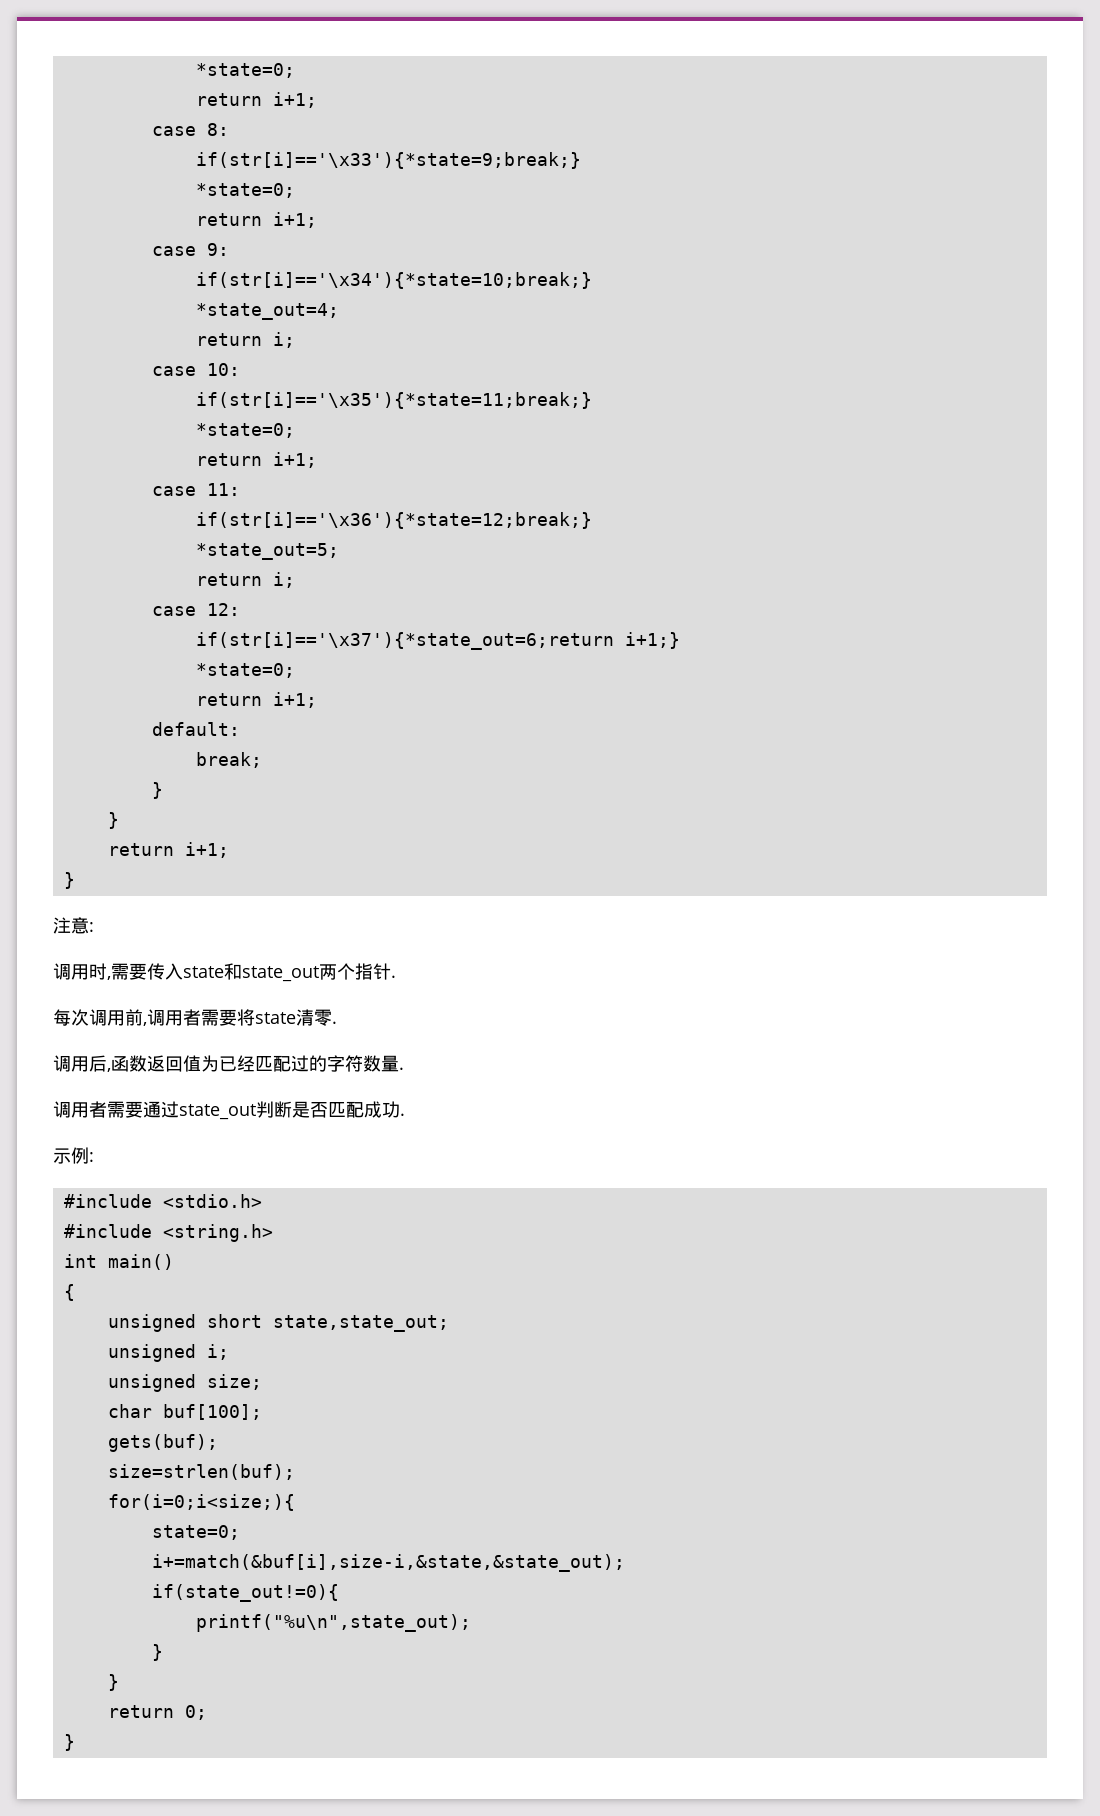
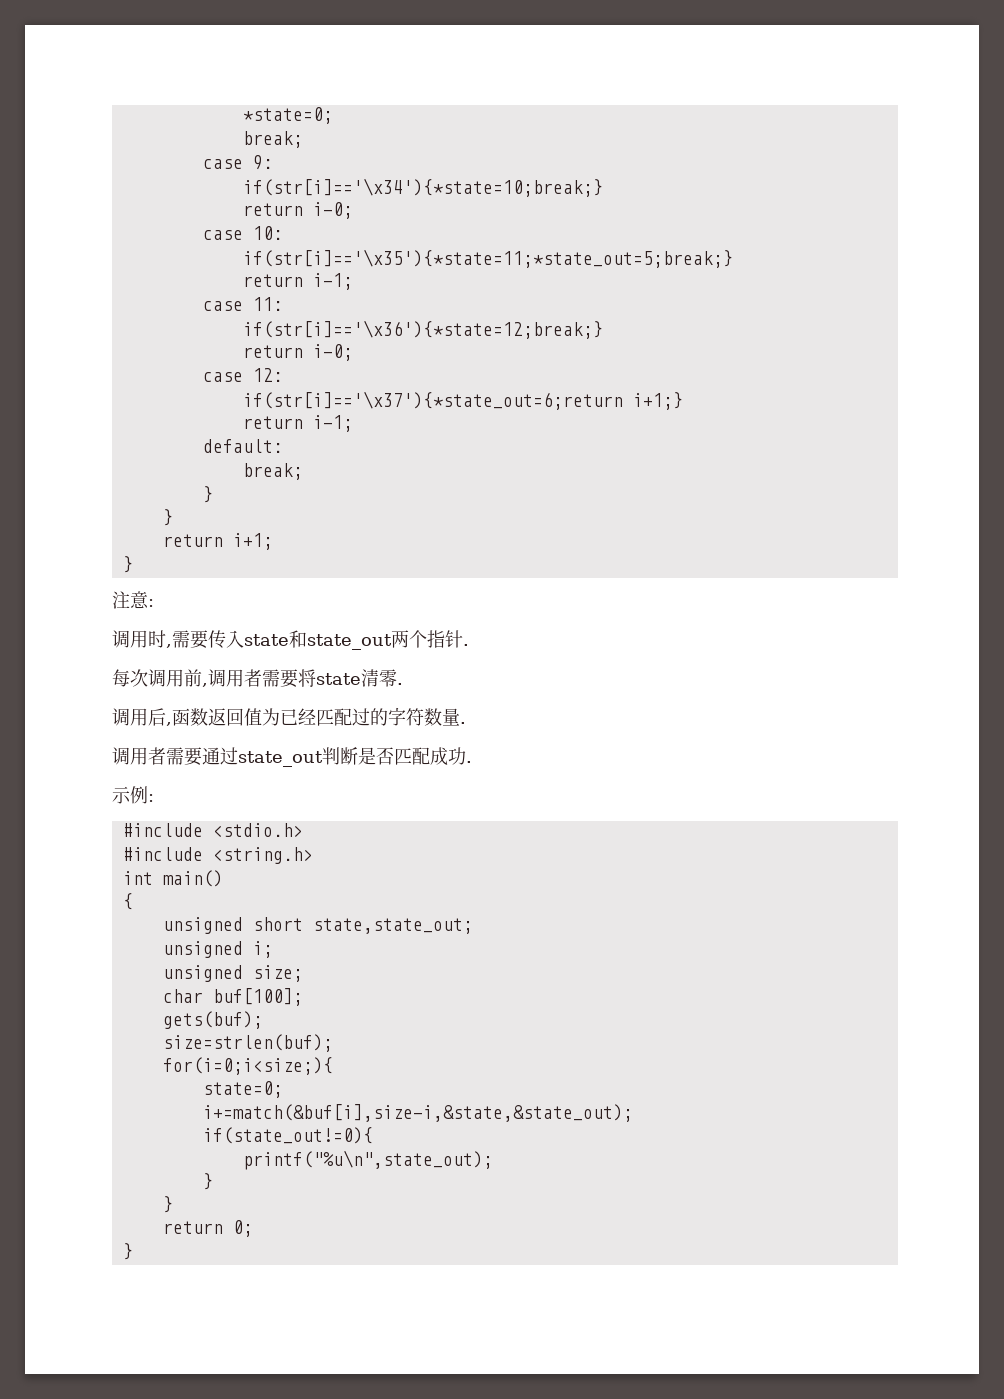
[195,63,295,78] [195,92,317,108] [151,123,229,136] [195,152,581,169] [195,183,295,198] [195,212,317,228] *state=0; // return i+1; // case 8: // if(str[i]=='\x33'){*state=9;break;} // *state=0; // return i+1; -> [242,107,333,124] [242,131,303,148] *state=0; // break;
[195,303,339,320] [195,332,295,348] // *state_out=4; // return i; -> [242,202,353,219] // return i-0;
[195,392,592,409] [195,423,295,438] [195,452,317,468] if(str[i]=='\x35'){*state=11;break;} // *state=0; // return i+1; -> [242,249,733,268] [242,273,353,290] if(str[i]=='\x35'){*state=11;*state_out=5;break;} // return i-1;
[195,543,339,560] [195,572,295,588] // *state_out=5; // return i; -> [242,344,353,361] // return i-0;
[195,663,295,678] [195,692,317,708] // *state=0; // return i+1; -> [242,415,353,432] // return i-1;

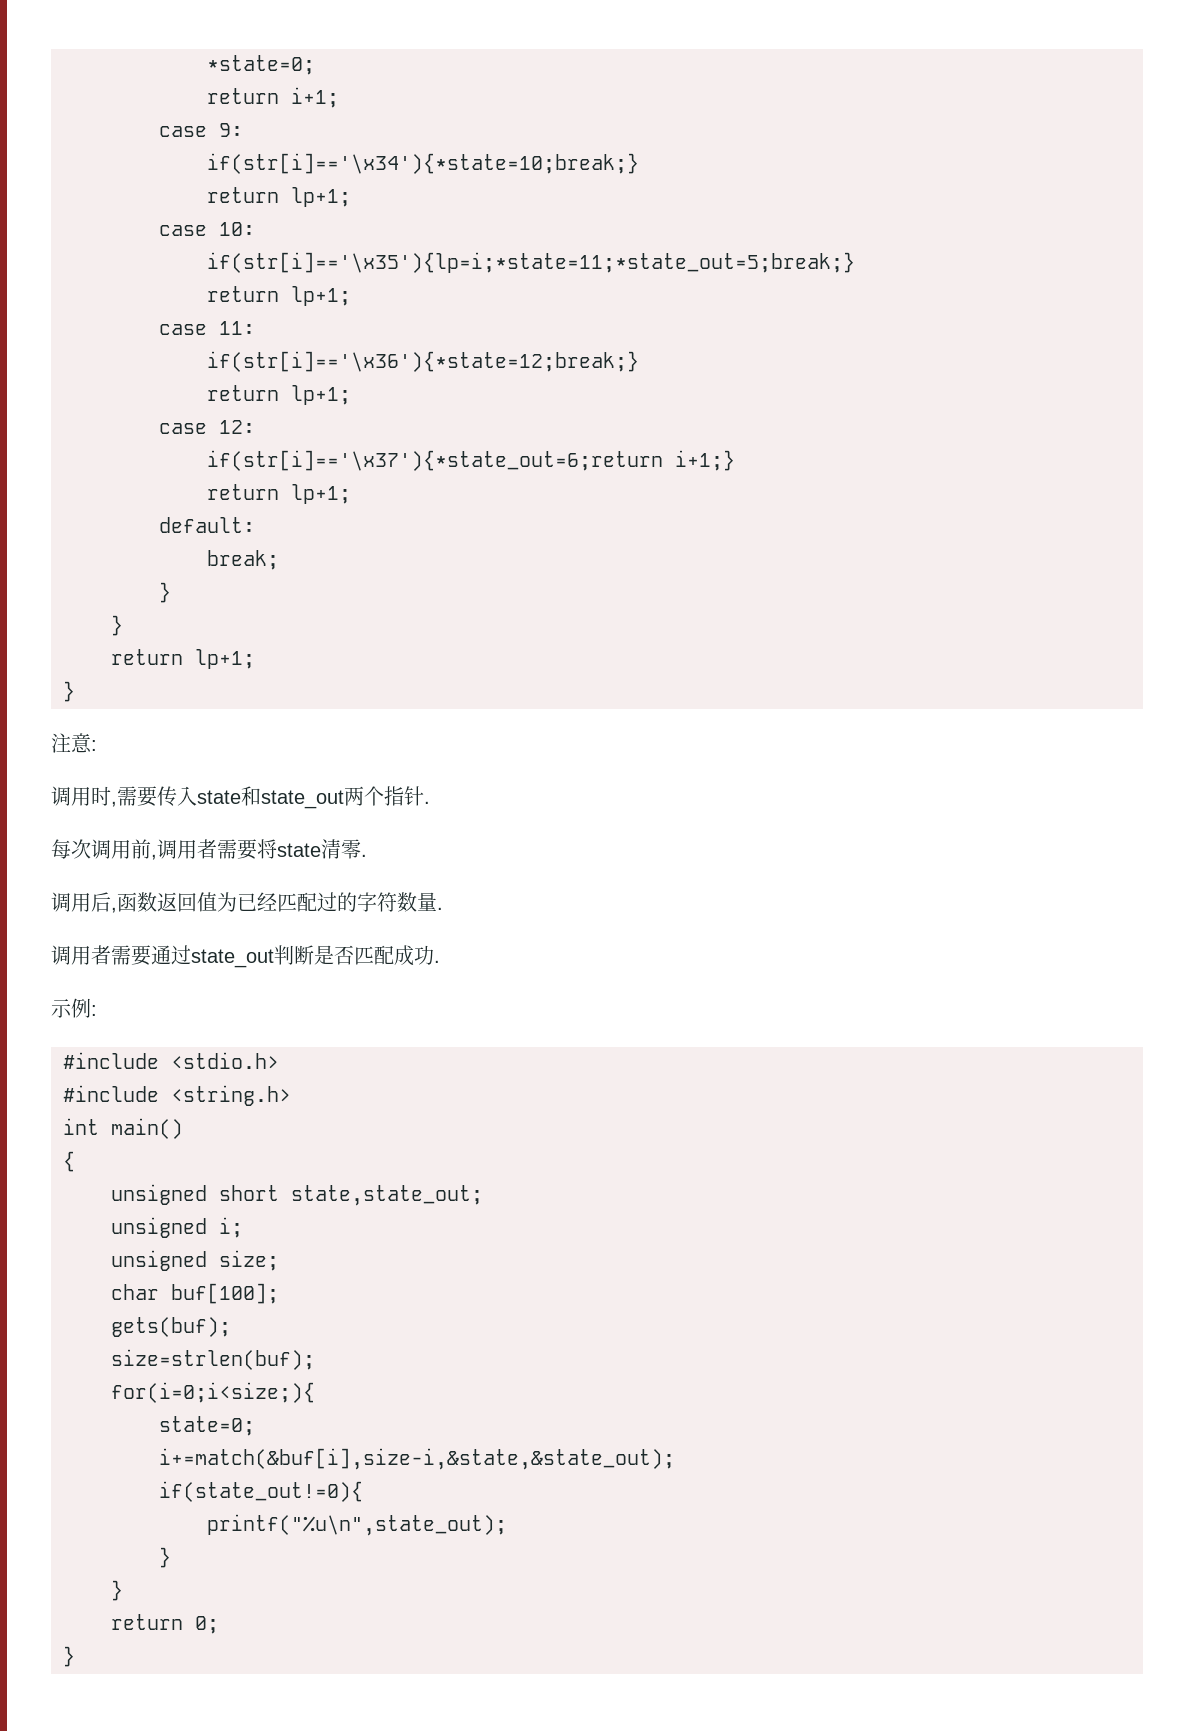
[242,131,303,148] break; -> [207,87,339,108] return i+1;
[312,202,353,219] i-0; -> [291,187,351,207] lp+1;
[242,249,733,268] [242,273,353,290] if(str[i]=='\x35'){*state=11;*state_out=5;break;} // return i-1; -> [207,252,855,273] [207,286,351,306] if(str[i]=='\x35'){lp=i;*state=11;*state_out=5;break;} // return lp+1;
[312,344,353,361] i-0; -> [291,385,351,405] lp+1;
[312,415,353,432] i-1; -> [291,484,351,504] lp+1;
[232,533,273,550] i+1; -> [195,649,255,669] lp+1;

